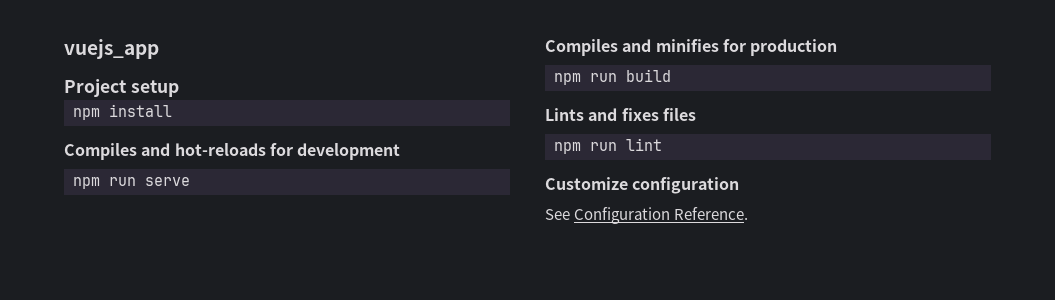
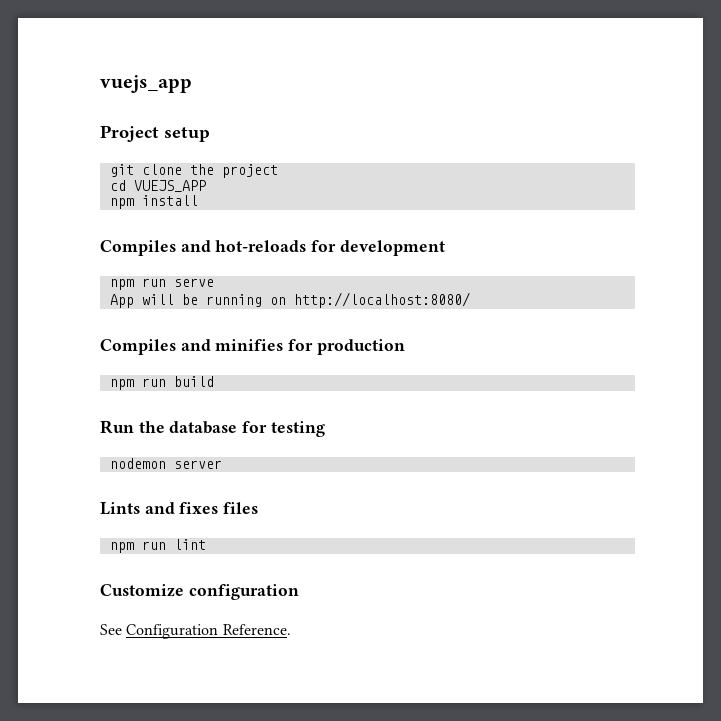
(179, 88) none -> [109,164,278,178] [109,180,206,192] // git clone the project // cd VUEJS_APP
(190, 181) none -> [109,292,470,308] // App will be running on http://localhost:8080/
(671, 75) none -> [100,420,325,437] [109,458,222,469] // Run the database for testing // nodemon server

